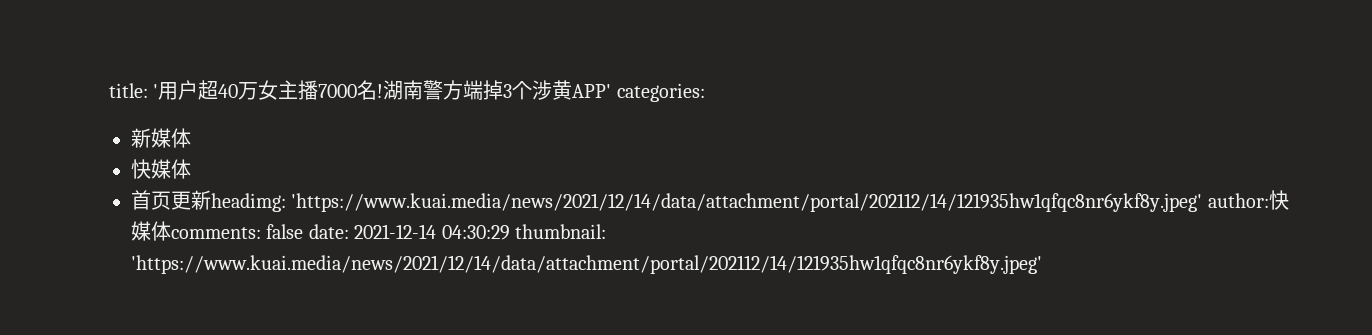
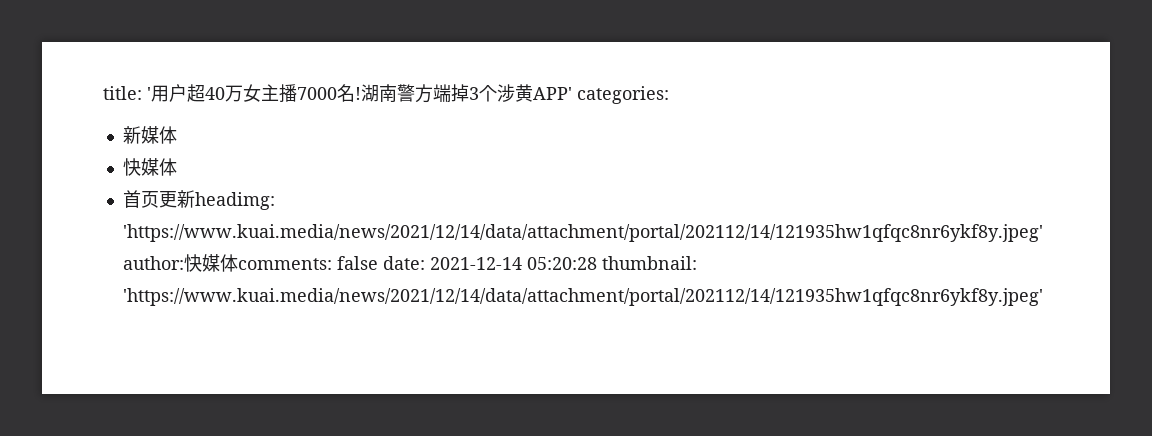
[441,225,510,240] 04:30:29 -> [526,257,597,270] 05:20:28

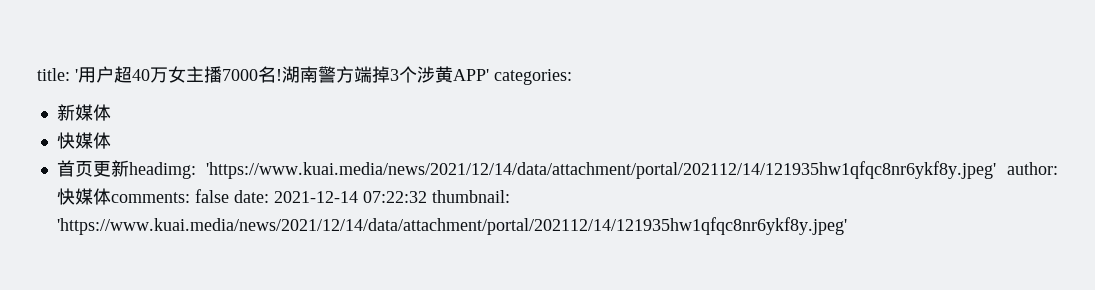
[526,257,597,270] 05:20:28 -> [362,191,427,203] 07:22:32

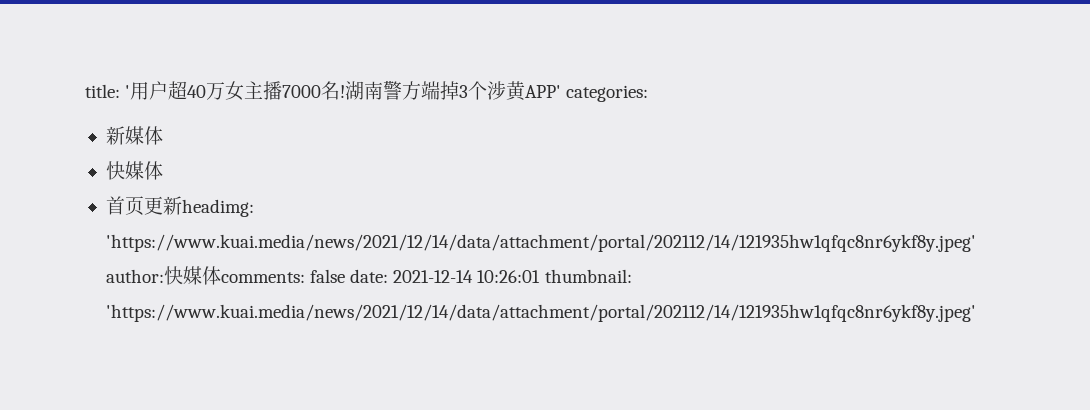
[362,191,427,203] 07:22:32 -> [477,270,541,283] 10:26:01

